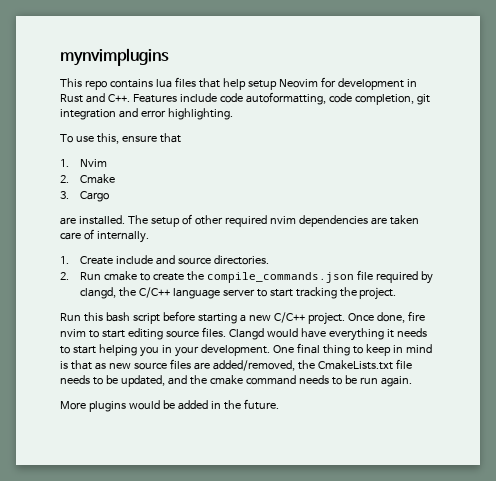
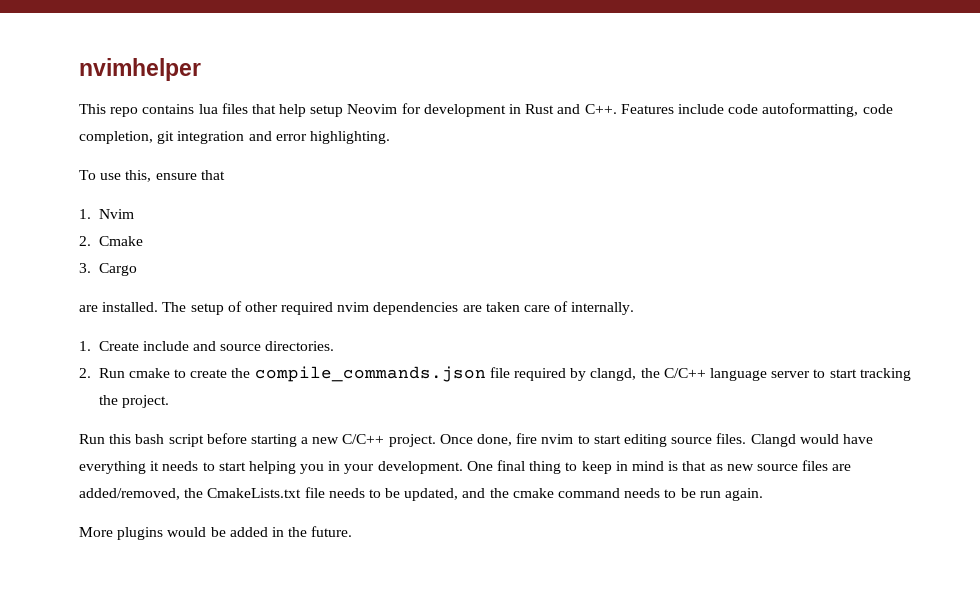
[60,48,169,66] mynvimplugins -> [79,58,201,81] nvimhelper

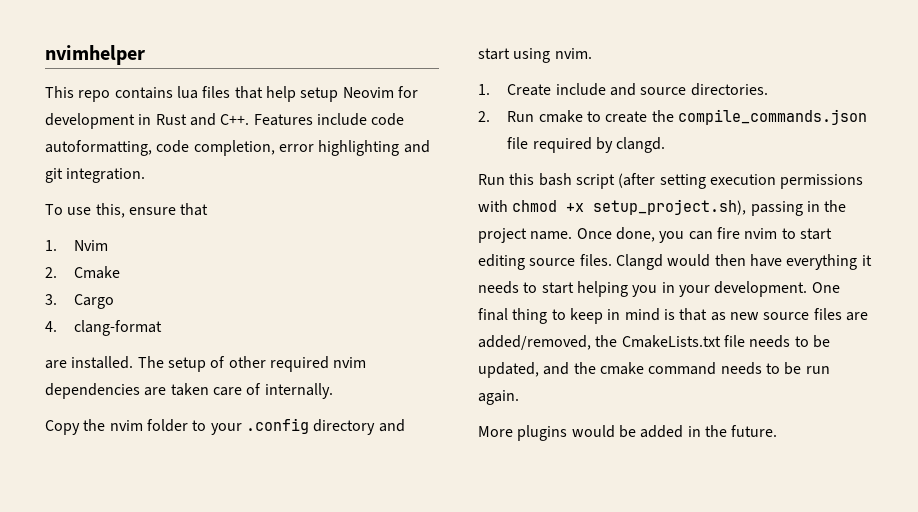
[157,131,390,144] git integration and error highlighting. -> [278,140,430,156] [45,168,146,183] error highlighting and git integration.
(137, 269) none -> [45,320,163,336] // 4. clang-format
(635, 308) none -> [45,418,405,435] [478,48,592,63] // Copy the nvim folder to your .config directory and start using nvim.
[590,368,911,381] [98,395,169,408] [79,433,513,447] clangd, the C/C++ language server to start tracking the project. // Run this bash script before starting a new C/C++ project. Once done, -> [616,137,666,153] [478,173,864,189] [478,199,847,216] [478,227,713,243] clangd. // Run this bash script (after setting execution permissions with chmod +x setup_project.sh), passing in the project name. Once done, you can
(839, 439) none -> [714,254,746,266] then

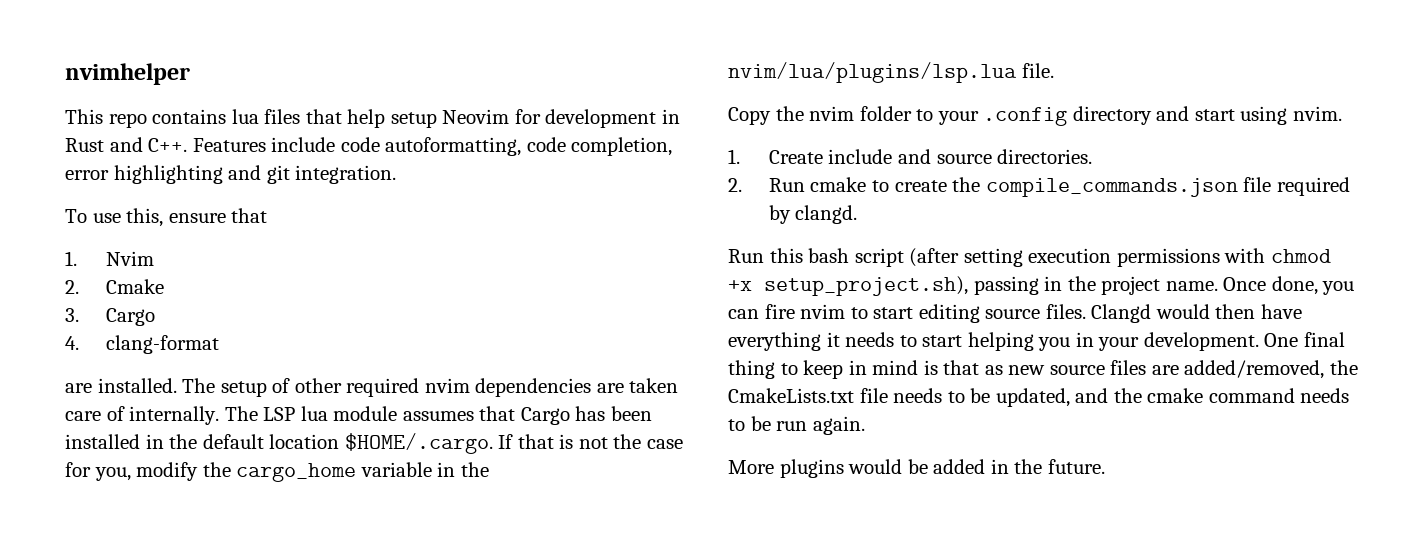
(333, 391) none -> [224,406,652,425] [65,433,683,454] [65,462,489,482] [728,62,1054,83] The LSP lua module assumes that Cargo has been installed in the default location $HOME/.cargo. If that is not the case for you, modify the cargo_home variable in the nvim/lua/plugins/lsp.lua file.

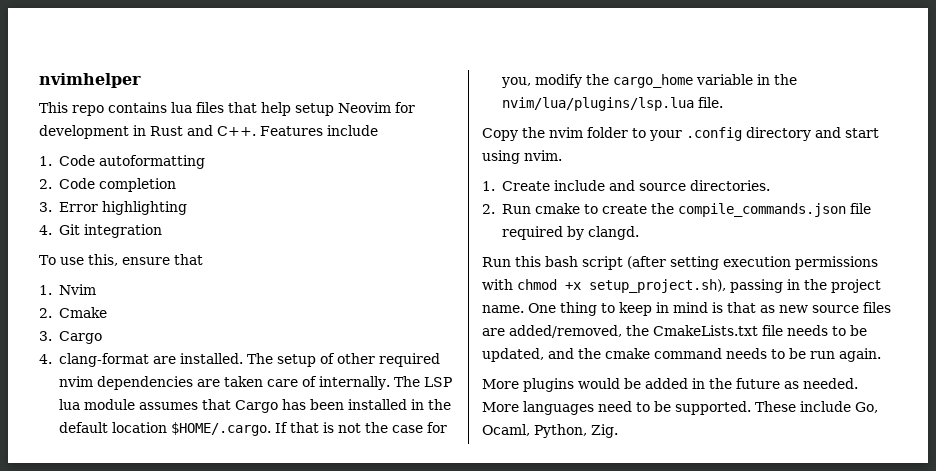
[340,137,673,156] [65,165,397,184] code autoformatting, code completion, error highlighting and git integration. -> [39,155,205,169] [39,178,176,192] [39,201,187,215] [39,224,162,238] // 1. Code autoformatting // 2. Code completion // 3. Error highlighting // 4. Git integration
(219, 344) // -> (149, 360) none
[1223,276,1355,295] [728,304,1302,323] [728,332,1345,351] Once done, you can fire nvim to start editing source files. Clangd would then have everything it needs to start helping you in your development. One final -> [528,303,556,313] One
[1047,459,1105,474] future. -> [736,378,858,389] [482,401,878,415] [482,424,618,438] future as needed. More languages need to be supported. These include Go, Ocaml, Python, Zig.

